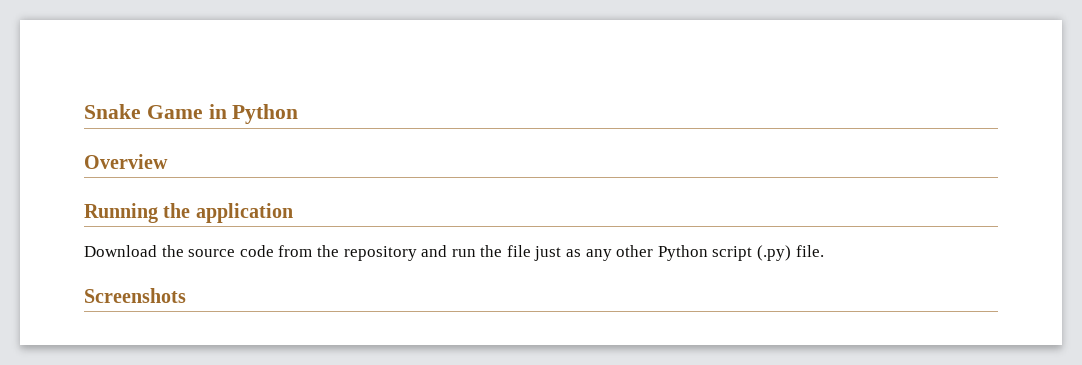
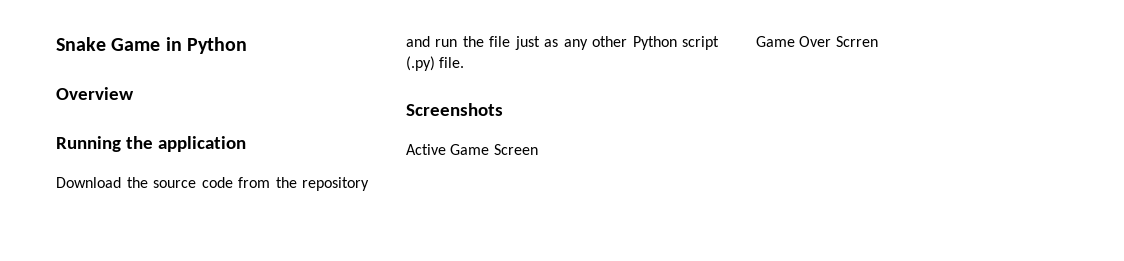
(186, 295) none -> [406,144,538,155] [756,36,878,47] // Active Game Screen // Game Over Scrren

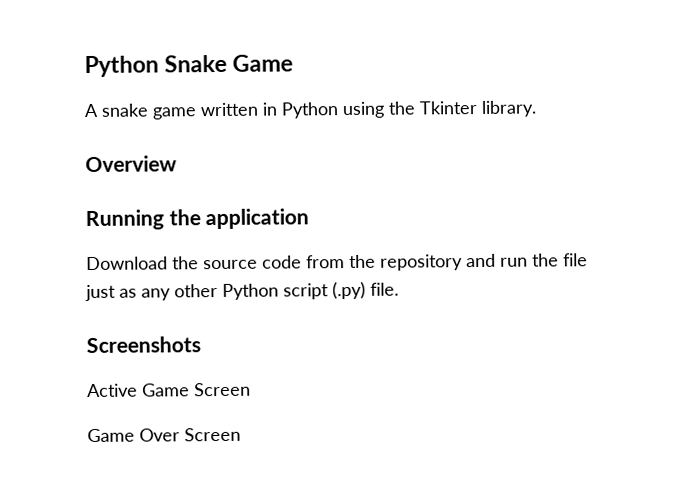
(56, 44) none -> [84,55,159,78] Python
[165,37,248,54] in Python -> [84,100,537,120] // A snake game written in Python using the Tkinter library.
[835,36,878,47] Scrren -> [184,427,241,442] Screen

